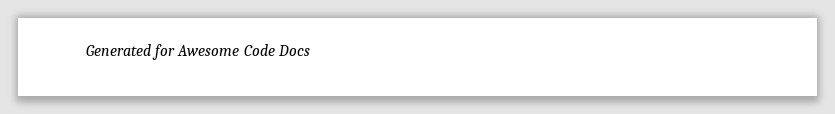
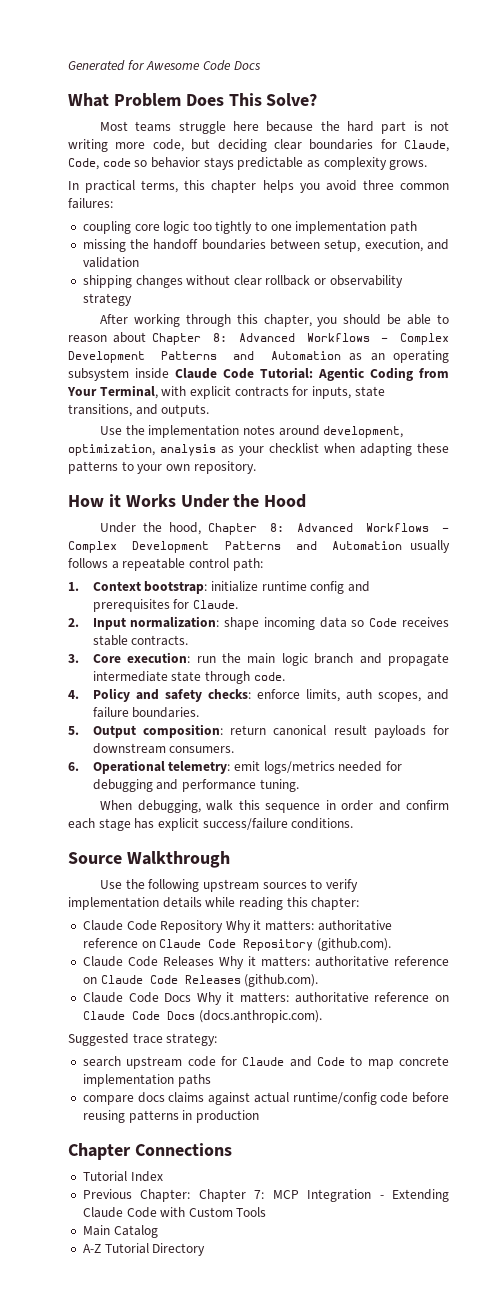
(310, 50) none -> [68,93,318,107] [100,121,449,134] [68,139,449,152] [68,157,428,170] [68,180,449,193] [68,198,113,209] [82,221,418,234] [82,239,450,252] [82,257,139,268] [82,275,403,288] [82,293,132,306] [100,314,449,327] [68,332,450,345] [68,350,450,363] [68,367,449,381] [67,385,385,399] [68,404,210,417] [100,425,404,438] [68,443,449,456] [68,461,256,474] [68,494,307,508] [100,522,449,535] [68,540,450,553] [68,558,263,571] [68,581,370,594] [92,599,238,612] [68,616,449,630] [92,635,189,646] [68,652,450,666] [92,671,285,684] [68,688,449,702] [92,707,200,718] [68,724,449,738] [92,743,235,754] [68,760,402,774] [92,779,299,792] [100,800,449,813] [68,818,354,831] [68,851,230,868] [100,879,358,892] [68,897,360,910] [82,920,392,933] [82,938,391,951] [82,956,449,969] [82,974,319,987] [82,992,449,1005] [82,1010,322,1023] [68,1033,218,1046] [82,1056,449,1069] [82,1074,211,1087] [82,1092,449,1105] [82,1110,259,1123] [68,1143,232,1160] [82,1171,163,1182] [82,1189,449,1202] [82,1207,267,1218] [82,1225,158,1238] [82,1243,206,1256] // What Problem Does This Solve? // Most teams struggle here because the hard part is not writing more code, but deciding clear boundaries for Claude, Code, code so behavior stays predictable as complexity grows. // In practical terms, this chapter helps you avoid three common failures: // coupling core logic too tightly to one implementation path // missing the handoff boundaries between setup, execution, and validation // shipping changes without clear rollback or observability strategy // After working through this chapter, you should be able to reason about Chapter 8: Advanced Workflows - Complex Development Patterns and Automation as an operating subsystem inside Claude Code Tutorial: Agentic Coding from Your Terminal, with explicit contracts for inputs, state transitions, and outputs. // Use the implementation notes around development, optimization, analysis as your checklist when adapting these patterns to your own repository. // How it Works Under the Hood // Under the hood, Chapter 8: Advanced Workflows - Complex Development Patterns and Automation usually follows a repeatable control path: // 1. Context bootstrap: initialize runtime config and prerequisites for Claude. // 2. Input normalization: shape incoming data so Code receives stable contracts. // 3. Core execution: run the main logic branch and propagate intermediate state through code. // 4. Policy and safety checks: enforce limits, auth scopes, and failure boundaries. // 5. Output composition: return canonical result payloads for downstream consumers. // 6. Operational telemetry: emit logs/metrics needed for debugging and performance tuning. // When debugging, walk this sequence in order and confirm each stage has explicit success/failure conditions. // Source Walkthrough // Use the following upstream sources to verify implementation details while reading this chapter: // Claude Code Repository Why it matters: authoritative reference on Claude Code Repository (github.com). // Claude Code Releases Why it matters: authoritative reference on Claude Code Releases (github.com). // Claude Code Docs Why it matters: authoritative reference on Claude Code Docs (docs.anthropic.com). // Suggested trace strategy: // search upstream code for Claude and Code to map concrete implementation paths // compare docs claims against actual runtime/config code before reusing patterns in production // Chapter Connections // Tutorial Index // Previous Chapter: Chapter 7: MCP Integration - Extending Claude Code with Custom Tools // Main Catalog // A-Z Tutorial Directory

